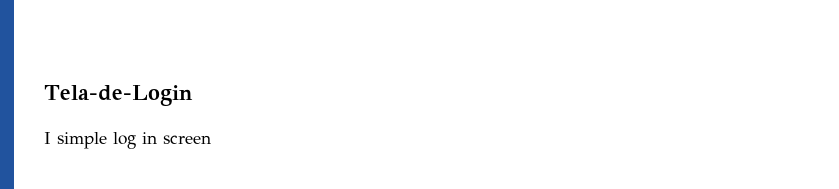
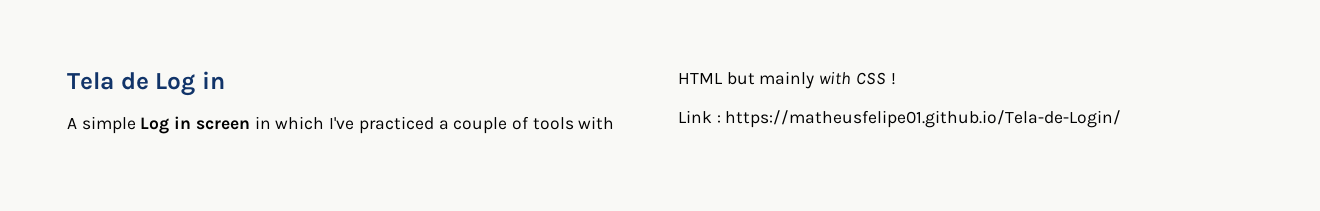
[44,85,193,106] [44,132,211,149] Tela-de-Login // I simple log in screen -> [67,71,225,96] [67,116,615,134] [678,71,896,89] [678,110,1122,128] Tela de Log in // A simple Log in screen in which I've practiced a couple of tools with HTML but mainly with CSS ! // Link : https://matheusfelipe01.github.io/Tela-de-Login/

